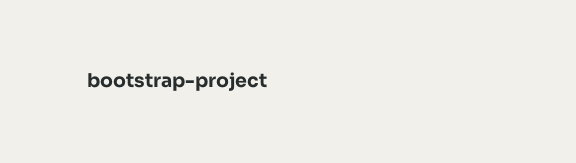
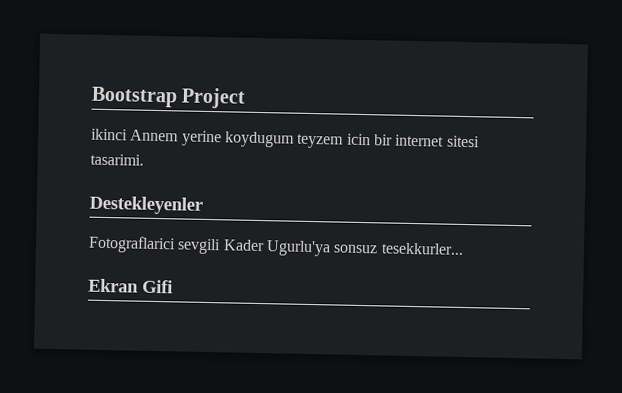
[87,72,267,91] bootstrap-project -> [91,86,247,109] [91,128,480,149] [90,153,144,166] [89,195,203,215] [88,235,464,257] [88,278,173,294] Bootstrap Project // ikinci Annem yerine koydugum teyzem icin bir internet sitesi tasarimi. // Destekleyenler // Fotograflarici sevgili Kader Ugurlu'ya sonsuz tesekkurler... // Ekran Gifi

